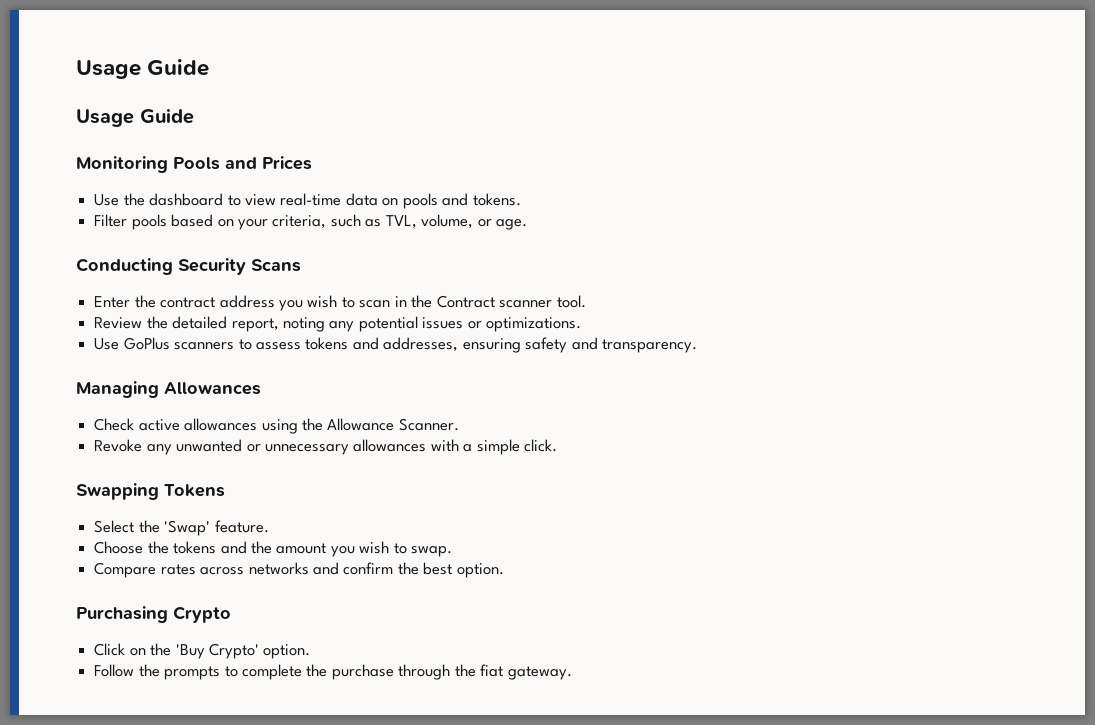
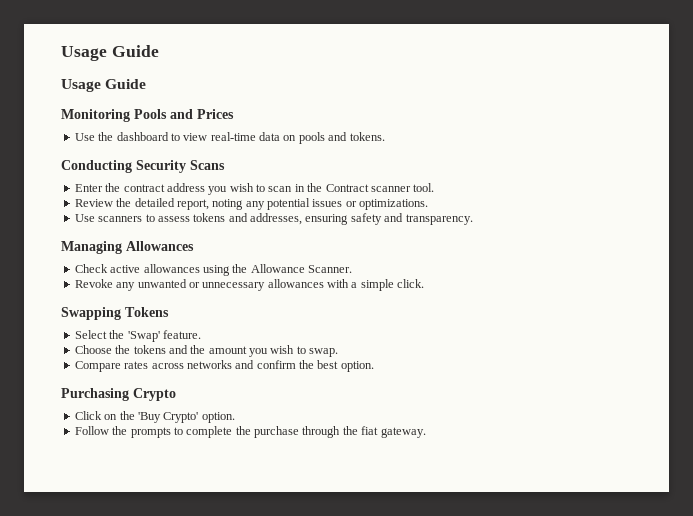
[94,214,528,230] // Filter pools based on your criteria, such as TVL, volume, or age. -> (385, 136) none
[123,337,170,350] GoPlus -> (95, 218) none

